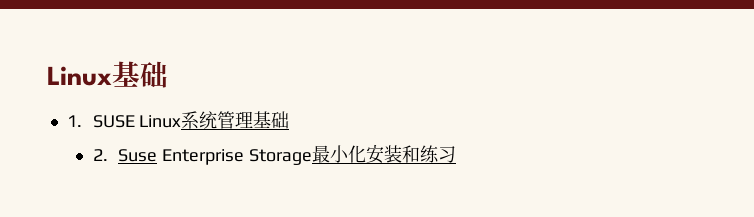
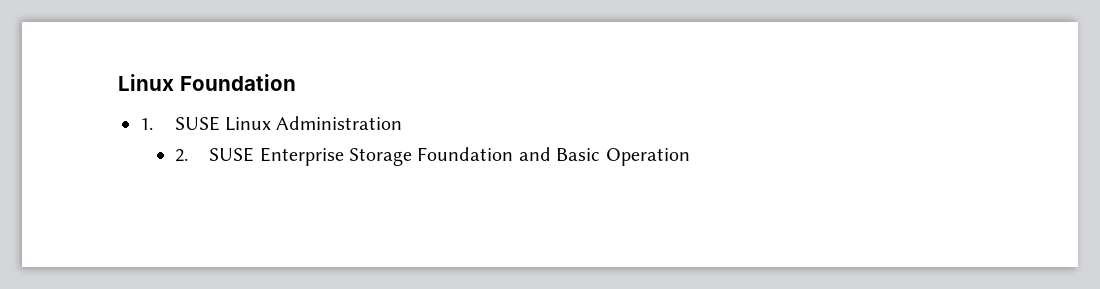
[47,61,168,88] Linux基础 -> [118,74,296,91] Linux Foundation
[181,111,290,129] 系统管理基础 -> [276,116,403,130] Administration
[118,149,158,162] Suse -> [209,147,255,162] SUSE
[312,144,457,164] 最小化安装和练习 -> [417,147,690,166] Foundation and Basic Operation

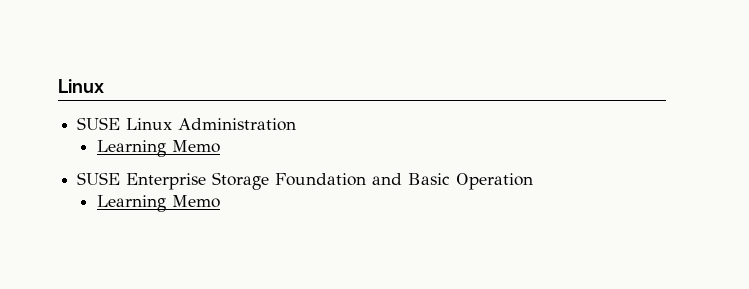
[118,74,296,91] [140,118,153,130] Linux Foundation // 1. -> [58,79,104,93] Linux //
[174,149,188,162] 2. -> [96,140,220,157] Learning Memo //
(690, 157) none -> [96,195,220,212] // Learning Memo

